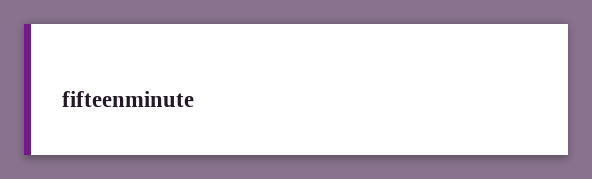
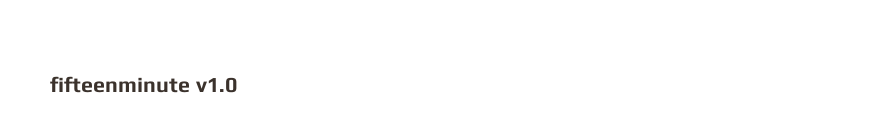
(194, 99) none -> [195,77,237,93] v1.0

